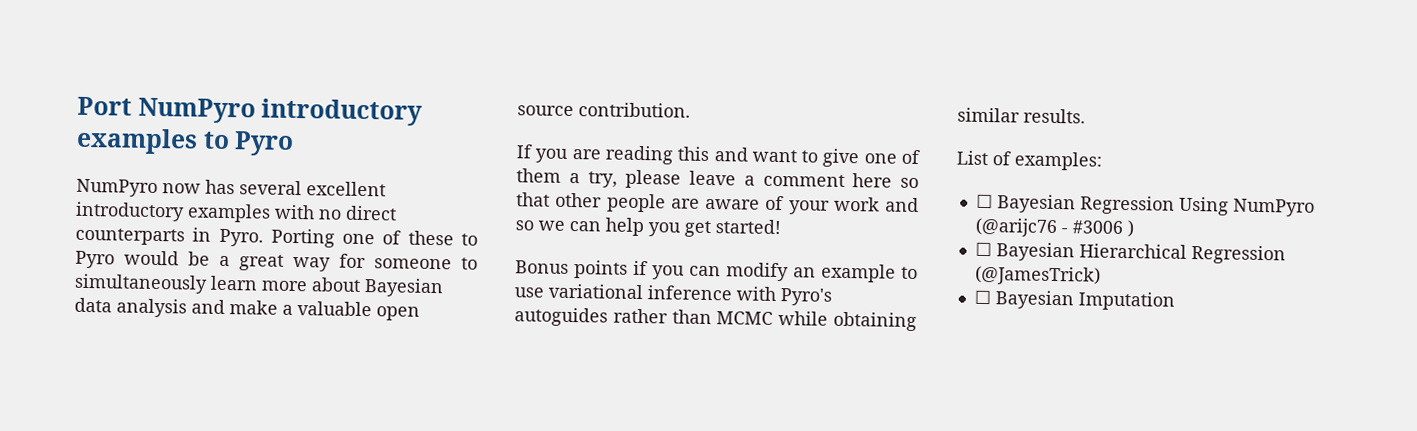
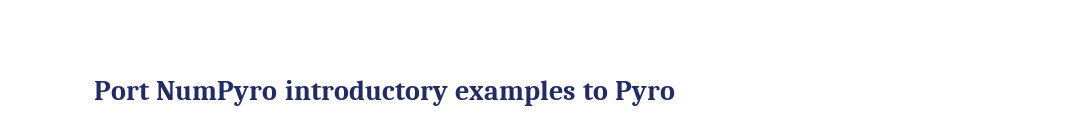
[76,178,386,198] [75,201,397,223] [75,227,478,248] [75,250,478,272] [74,273,444,298] [74,297,420,321] [517,102,691,118] [516,144,920,168] [516,168,919,189] [516,192,919,215] [515,217,781,238] [515,260,918,283] [514,283,832,306] [514,307,917,332] [957,107,1086,124] [956,150,1102,171] [975,193,1315,217] [974,217,1134,238] [974,241,1286,265] [974,265,1101,286] [973,289,1175,311] // NumPyro now has several excellent introductory examples with no direct counterparts in Pyro. Porting one of these to Pyro would be a great way for someone to simultaneously learn more about Bayesian data analysis and make a valuable open source contribution. // If you are reading this and want to give one of them a try, please leave a comment here so that other people are aware of your work and so we can help you get started! // Bonus points if you can modify an example to use variational inference with Pyro's autoguides rather than MCMC while obtaining similar results. // List of examples: // ☐ Bayesian Regression Using NumPyro (@arijc76 - #3006 ) // ☐ Bayesian Hierarchical Regression (@JamesTrick) // ☐ Bayesian Imputation -> (676, 93) none

